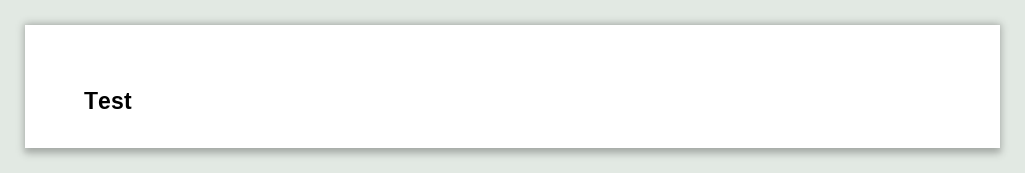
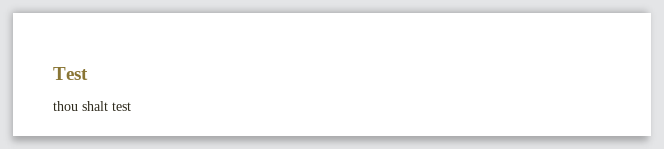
(132, 100) none -> [53,101,131,111] // thou shalt test

